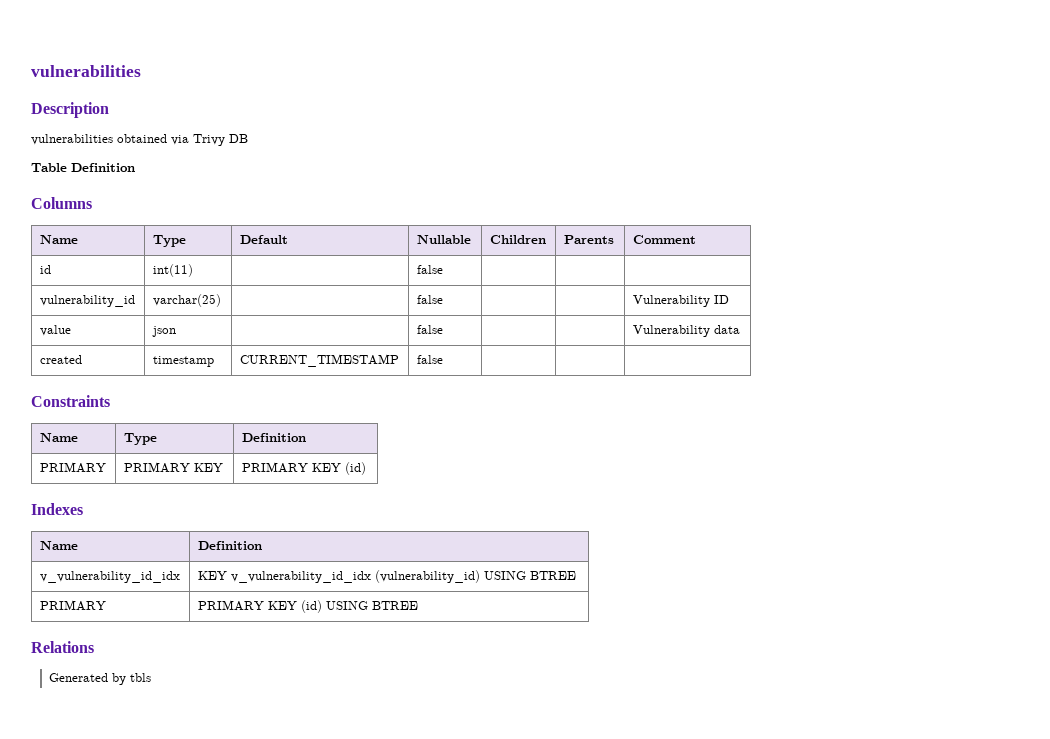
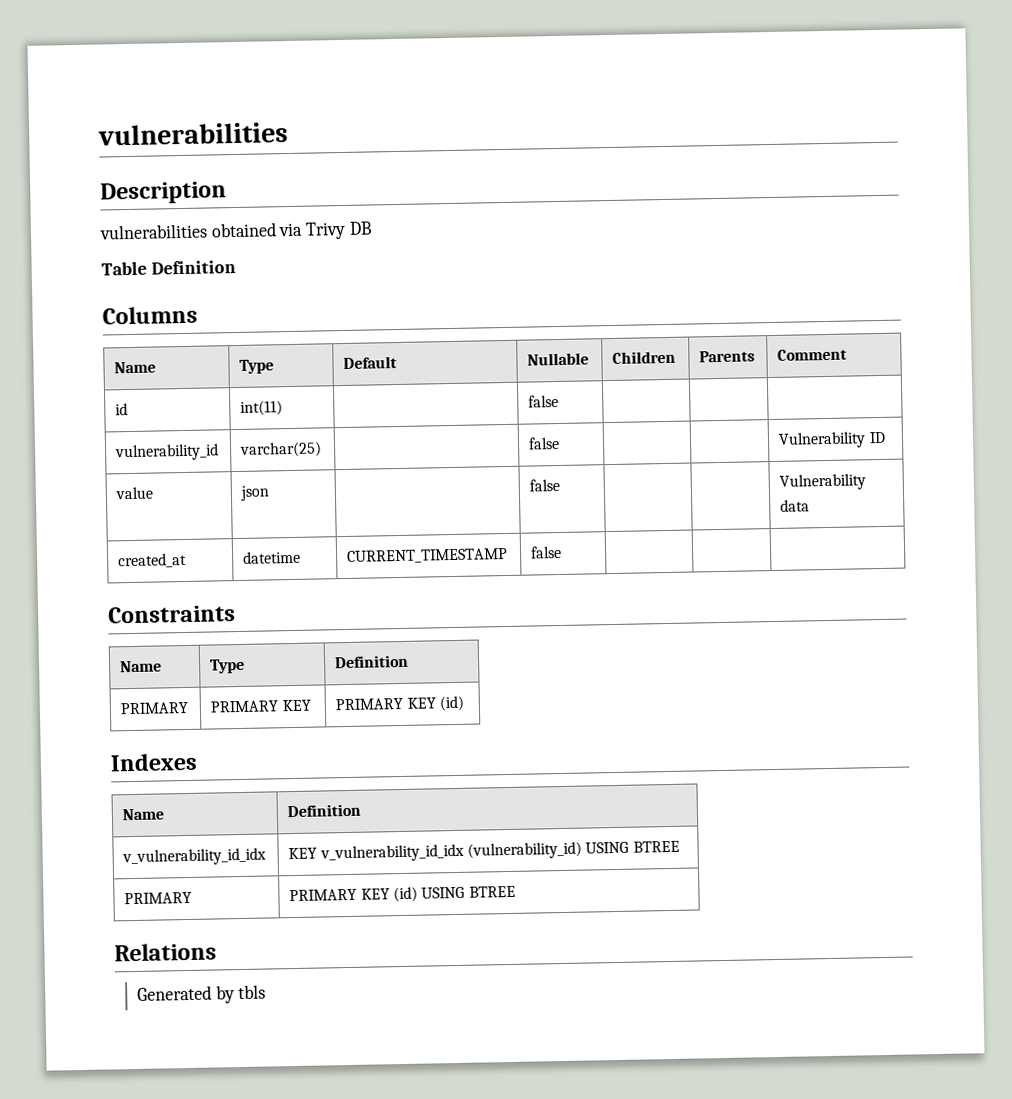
[39,355,82,364] [152,356,214,367] created | timestamp -> [118,552,188,569] [242,550,302,564] created_at | datetime

